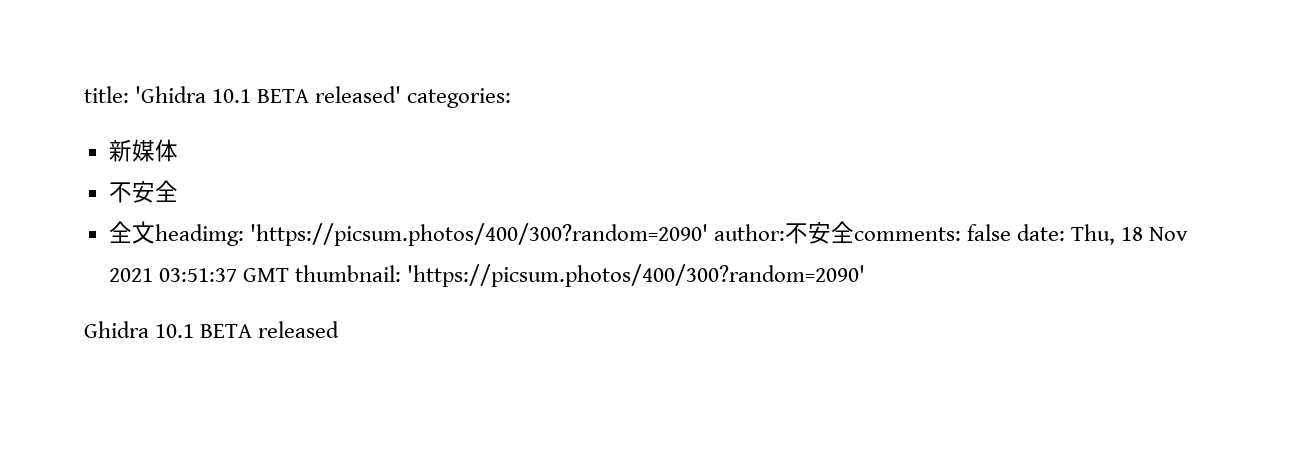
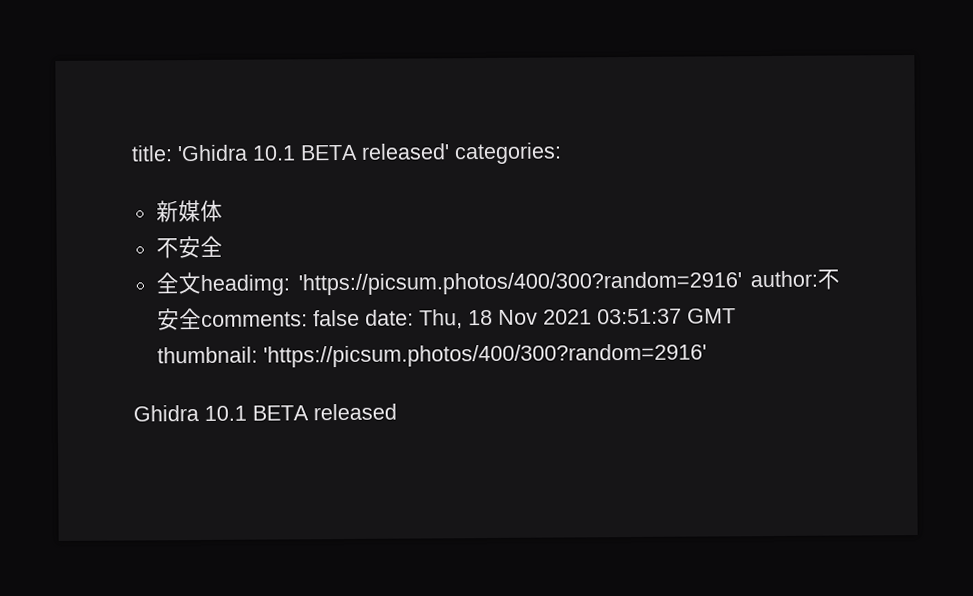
[249,223,708,246] 'https://picsum.photos/400/300?random=2090' -> [297,271,742,296] 'https://picsum.photos/400/300?random=2916'
[407,264,866,287] 'https://picsum.photos/400/300?random=2090' -> [262,343,707,368] 'https://picsum.photos/400/300?random=2916'

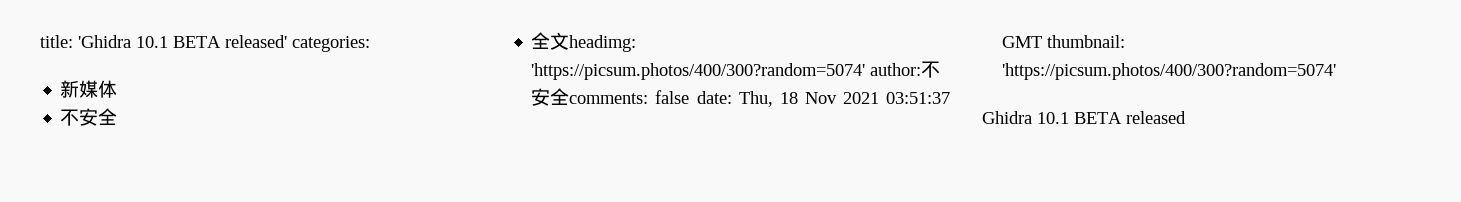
[297,271,742,296] 'https://picsum.photos/400/300?random=2916' -> [531,63,866,80] 'https://picsum.photos/400/300?random=5074'
[262,343,707,368] 'https://picsum.photos/400/300?random=2916' -> [1002,63,1337,80] 'https://picsum.photos/400/300?random=5074'

